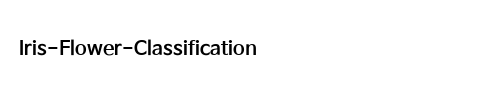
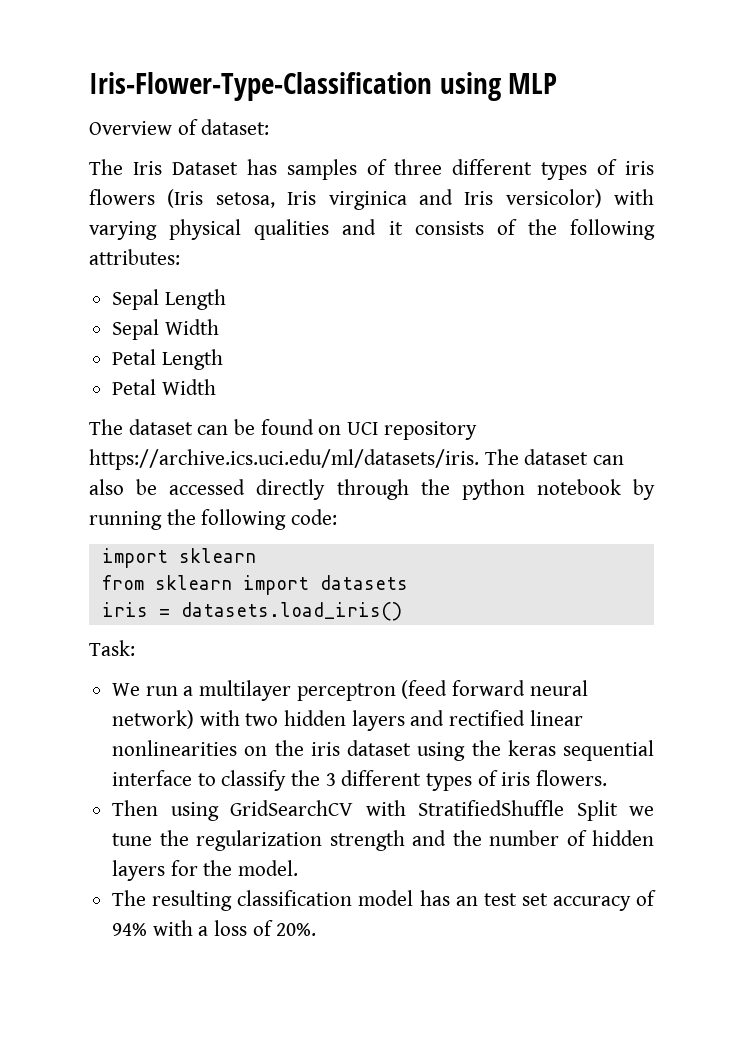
[19,39,257,56] Iris-Flower-Classification -> [89,72,558,101] [89,119,270,135] [89,159,654,180] [89,189,654,210] [89,219,655,240] [89,249,180,265] [112,289,226,310] [112,319,219,340] [112,349,223,370] [112,379,216,395] [89,419,477,440] [89,449,625,470] [89,479,655,500] [89,509,338,530] [101,548,256,568] [101,575,408,595] [101,602,402,621] [89,640,135,656] [112,680,588,701] [112,710,583,731] [112,740,654,761] [112,770,608,791] [112,800,654,821] [112,830,654,851] [112,860,299,881] [112,890,657,911] [112,920,317,936] Iris-Flower-Type-Classification using MLP // Overview of dataset: // The Iris Dataset has samples of three different types of iris flowers (Iris setosa, Iris virginica and Iris versicolor) with varying physical qualities and it consists of the following attributes: // Sepal Length // Sepal Width // Petal Length // Petal Width // The dataset can be found on UCI repository https://archive.ics.uci.edu/ml/datasets/iris. The dataset can also be accessed directly through the python notebook by running the following code: // import sklearn // from sklearn import datasets // iris = datasets.load_iris() // Task: // We run a multilayer perceptron (feed forward neural network) with two hidden layers and rectified linear nonlinearities on the iris dataset using the keras sequential interface to classify the 3 different types of iris flowers. // Then using GridSearchCV with StratifiedShuffle Split we tune the regularization strength and the number of hidden layers for the model. // The resulting classification model has an test set accuracy of 94% with a loss of 20%.

